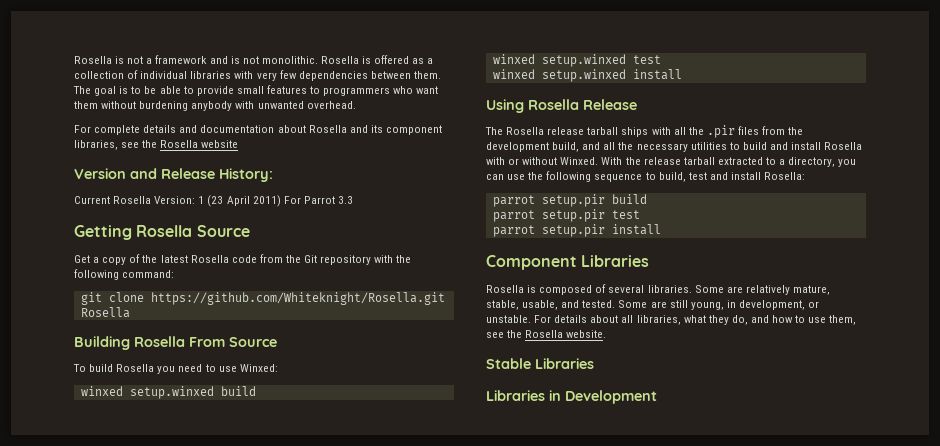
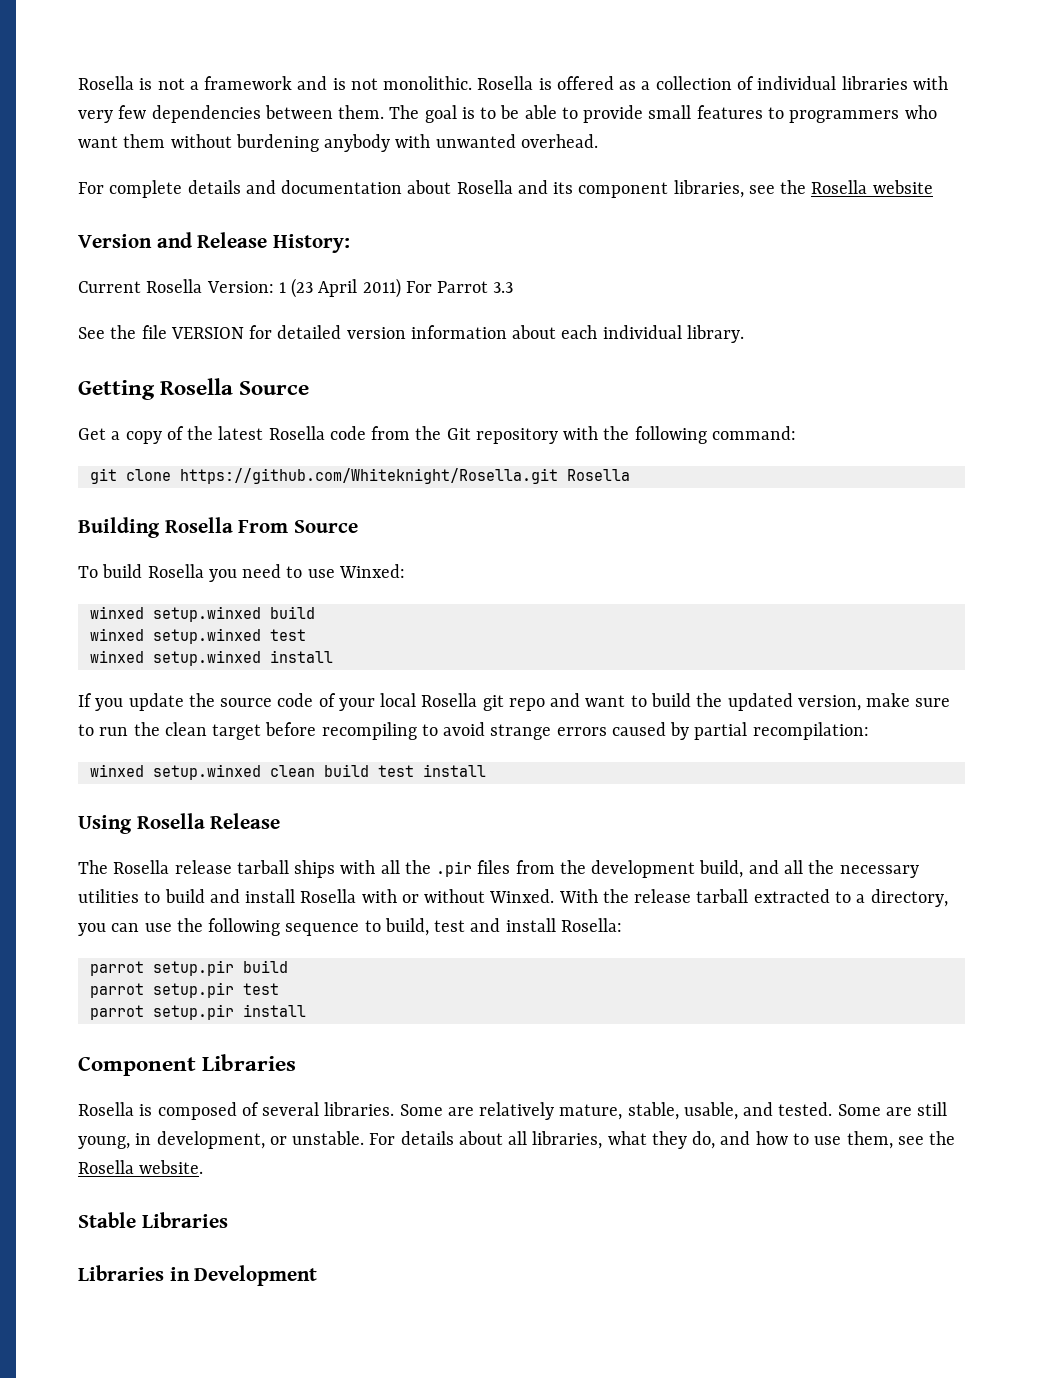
(353, 200) none -> [78,325,744,343] // See the file VERSION for detailed version information about each individual library.
(682, 74) none -> [78,693,951,711] [78,722,869,740] [89,764,486,780] // If you update the source code of your local Rosella git repo and want to build the updated version, make sure to run the clean target before recompiling to avoid strange errors caused by partial recompilation: // winxed setup.winxed clean build test install

